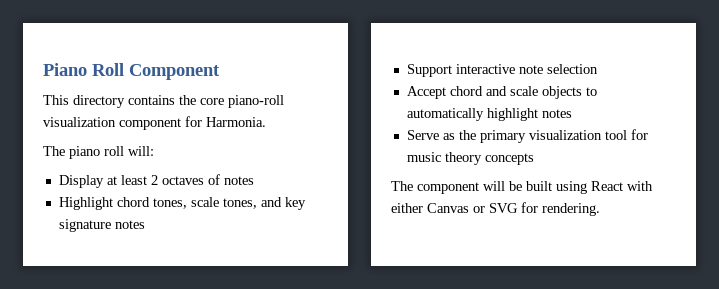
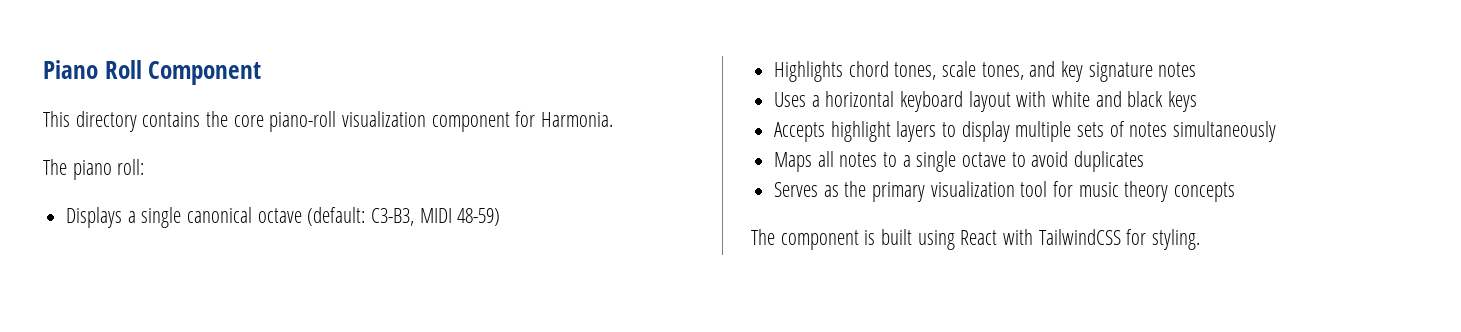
[104,146,154,156] [58,174,254,188] [58,197,113,210] roll will: // Display at least 2 octaves of notes // Highlight -> [117,159,145,175] [66,207,501,228] [774,61,844,82] roll: // Displays a single canonical octave (default: C3-B3, MIDI 48-59) // Highlights
[406,64,598,77] [406,86,597,99] [406,108,572,121] [406,130,439,140] Support interactive note selection // Accept chord and scale objects to automatically highlight notes // Serve -> [774,91,1198,112] [774,121,1277,142] [774,151,1145,172] [774,182,819,197] Uses a horizontal keyboard layout with white and black keys // Accepts highlight layers to display multiple sets of notes simultaneously // Maps all notes to a single octave to avoid duplicates // Serves
[483,181,522,191] will be -> [864,230,876,245] is
[391,202,600,216] either Canvas or SVG for rendering. -> [1038,229,1201,250] TailwindCSS for styling.

